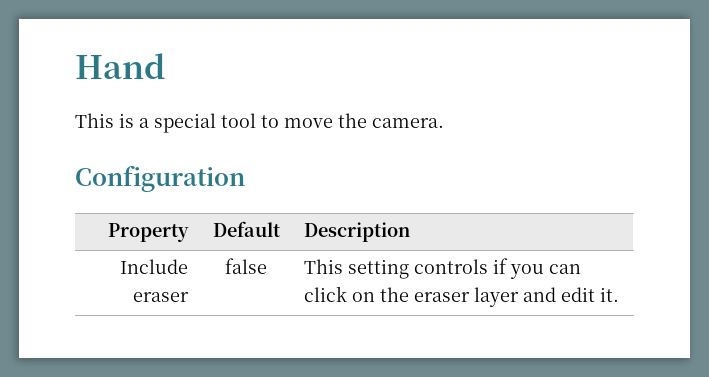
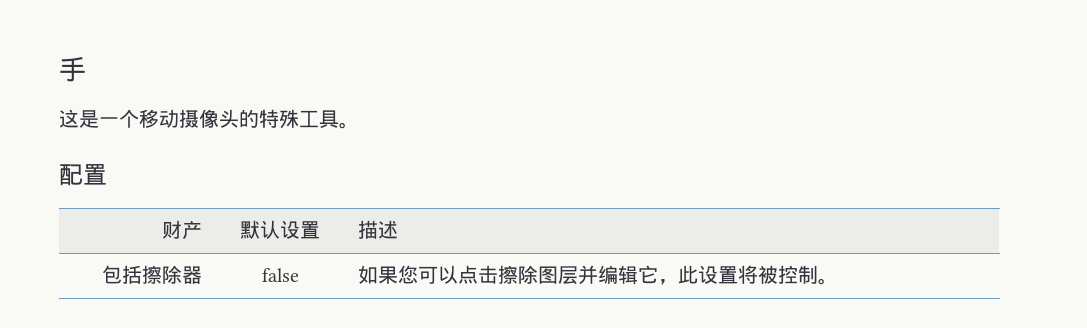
[75,53,165,79] [75,113,444,133] [75,165,245,192] [107,223,189,242] [212,221,280,237] [304,222,411,242] [119,259,188,274] [132,292,189,302] [225,258,267,274] [304,258,582,279] [304,286,620,307] Hand // This is a special tool to move the camera. // Configuration // Property | Default | Description // Include eraser | false | This setting controls if you can click on the eraser layer and edit it. -> [59,57,86,82] [59,109,359,129] [59,164,107,186] [162,220,203,239] [240,220,320,239] [357,220,398,239] [102,265,203,284] [261,268,299,282] [357,265,838,285] 手 // 这是一个移动摄像头的特殊工具。 // 配置 // 财产 | 默认设置 | 描述 // 包括擦除器 | false | 如果您可以点击擦除图层并编辑它，此设置将被控制。

